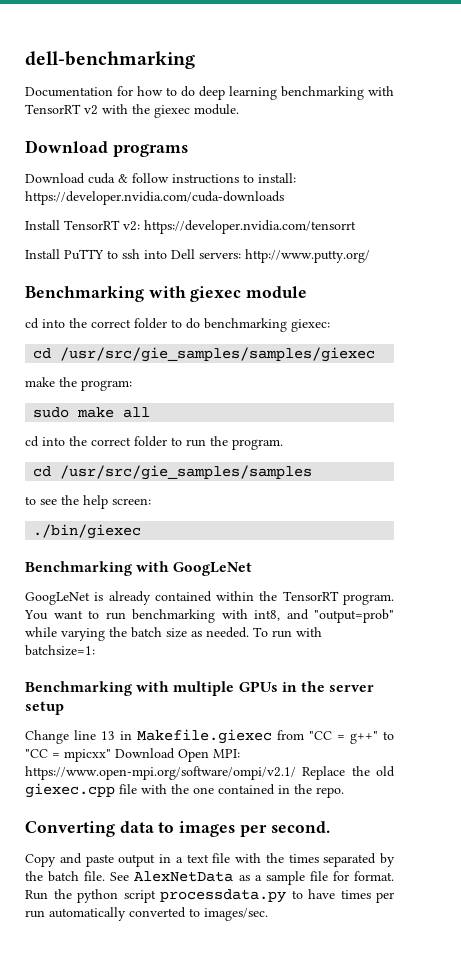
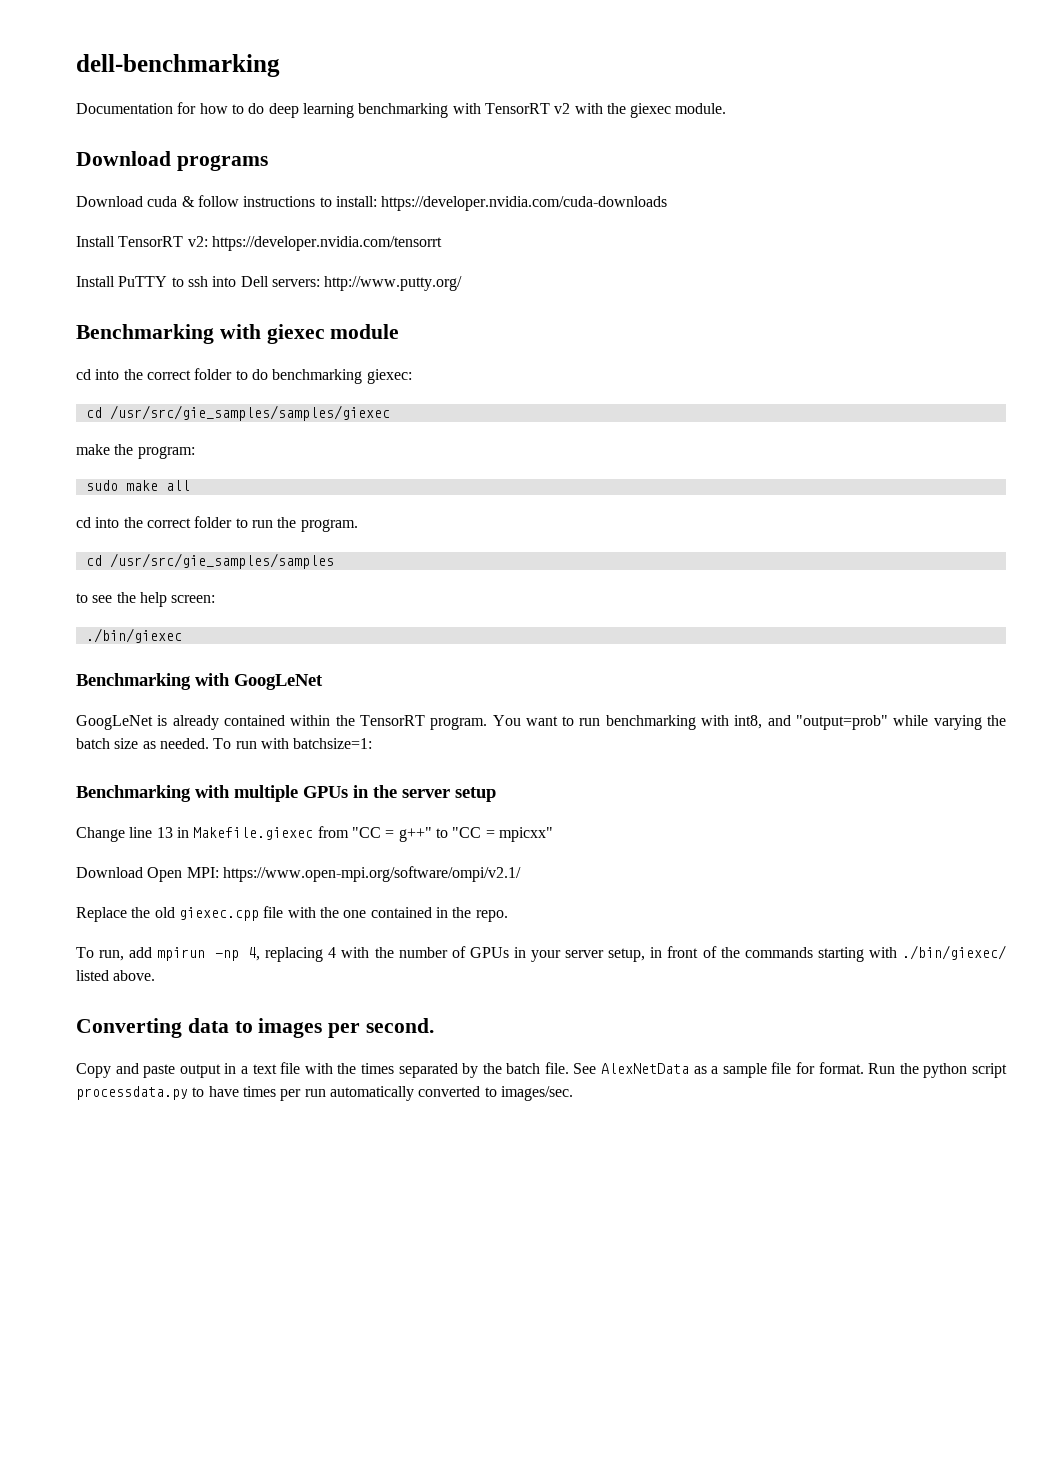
(111, 755) none -> (553, 834) //
(296, 773) none -> (521, 874) //
(344, 792) none -> [76,945,1006,962] [76,970,156,981] // To run, add mpirun -np 4, replacing 4 with the number of GPUs in your server setup, in front of the commands starting with ./bin/giexec/ listed above.

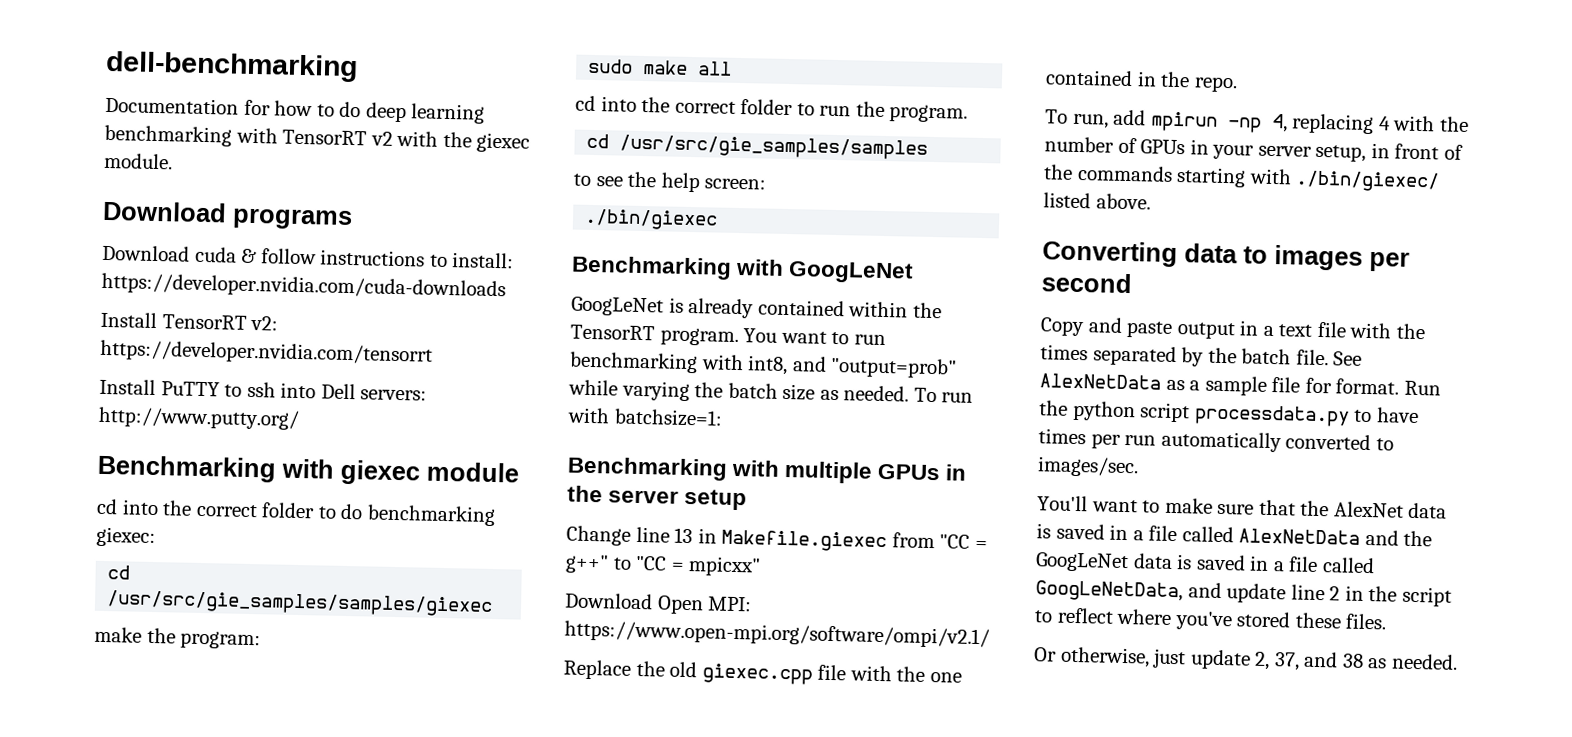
[366,1018,435,1033] second. -> [1041,272,1133,294] second
(573, 1093) none -> [1037,495,1448,519] [1036,523,1433,547] [1035,552,1375,574] [1035,580,1452,607] [1034,607,1388,631] [1034,646,1458,671] // You'll want to make sure that the AlexNet data is saved in a file called AlexNetData and the GoogLeNet data is saved in a file called GoogLeNetData, and update line 2 in the script to reflect where you've stored these files. // Or otherwise, just update 2, 37, and 38 as needed.

